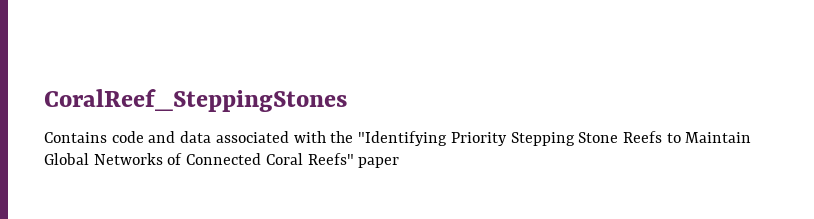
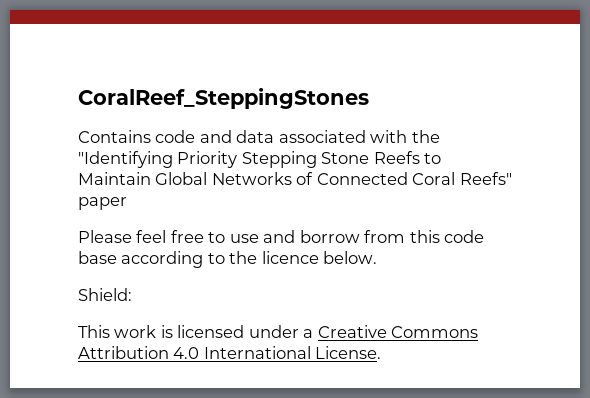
(400, 162) none -> [78,230,485,243] [78,251,378,268] [78,288,132,301] [78,325,479,338] [78,346,382,359] // Please feel free to use and borrow from this code base according to the licence below. // Shield: // This work is licensed under a Creative Commons Attribution 4.0 International License.

